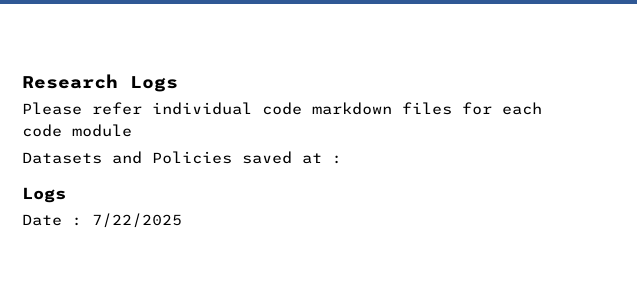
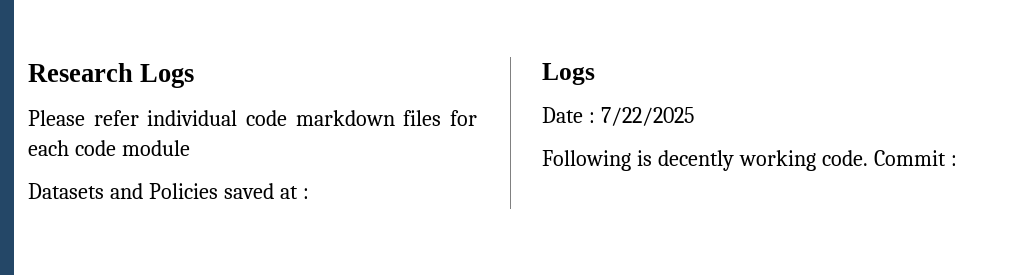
(182, 220) none -> [542,150,957,171] // Following is decently working code. Commit :

